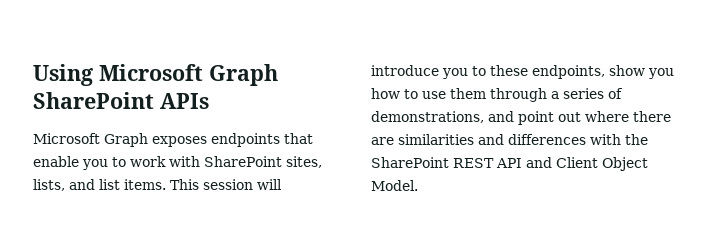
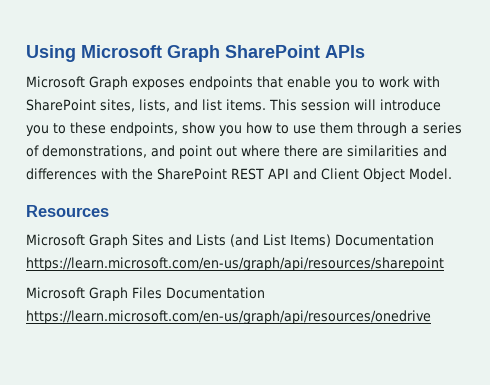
(418, 185) none -> [26,205,109,217] [26,234,434,248] [26,257,444,271] [26,287,265,301] [26,310,431,324] // Resources // Microsoft Graph Sites and Lists (and List Items) Documentation https://learn.microsoft.com/en-us/graph/api/resources/sharepoint // Microsoft Graph Files Documentation https://learn.microsoft.com/en-us/graph/api/resources/onedrive

